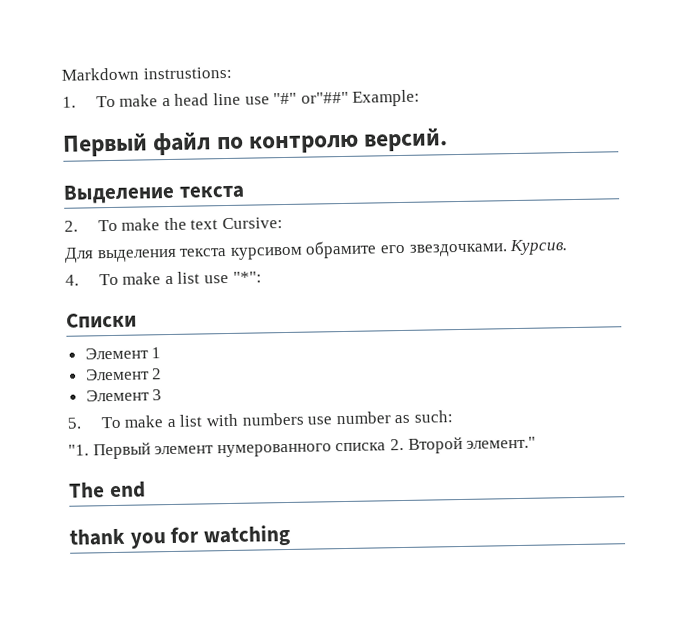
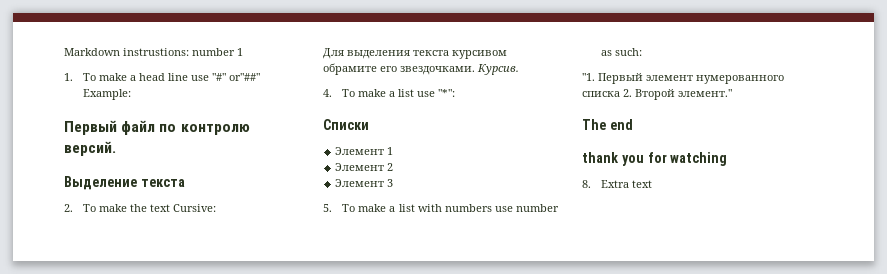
(232, 73) none -> [192,48,243,56] number 1
(292, 535) none -> [582,180,653,188] // 8. Extra text

